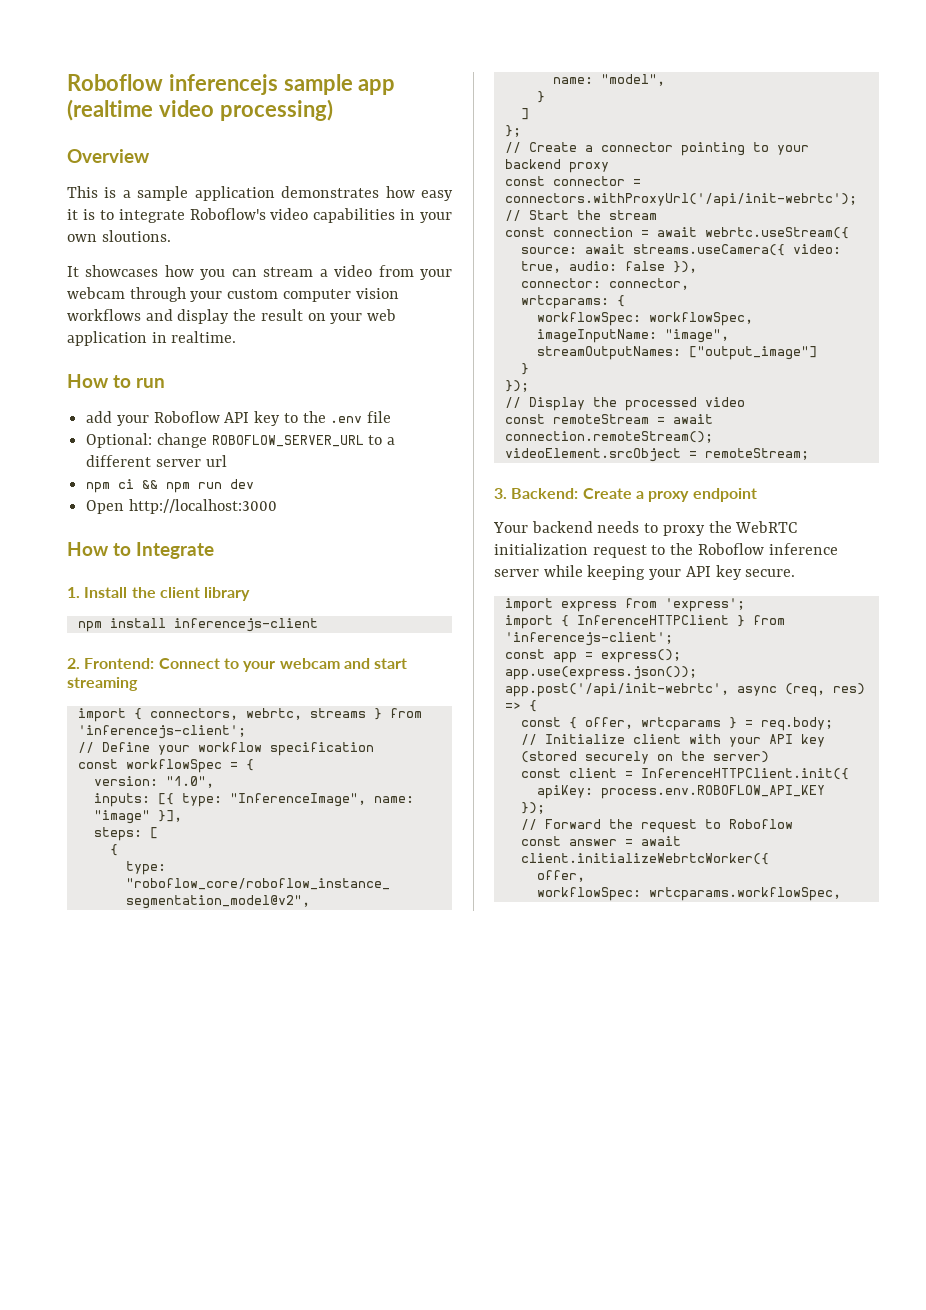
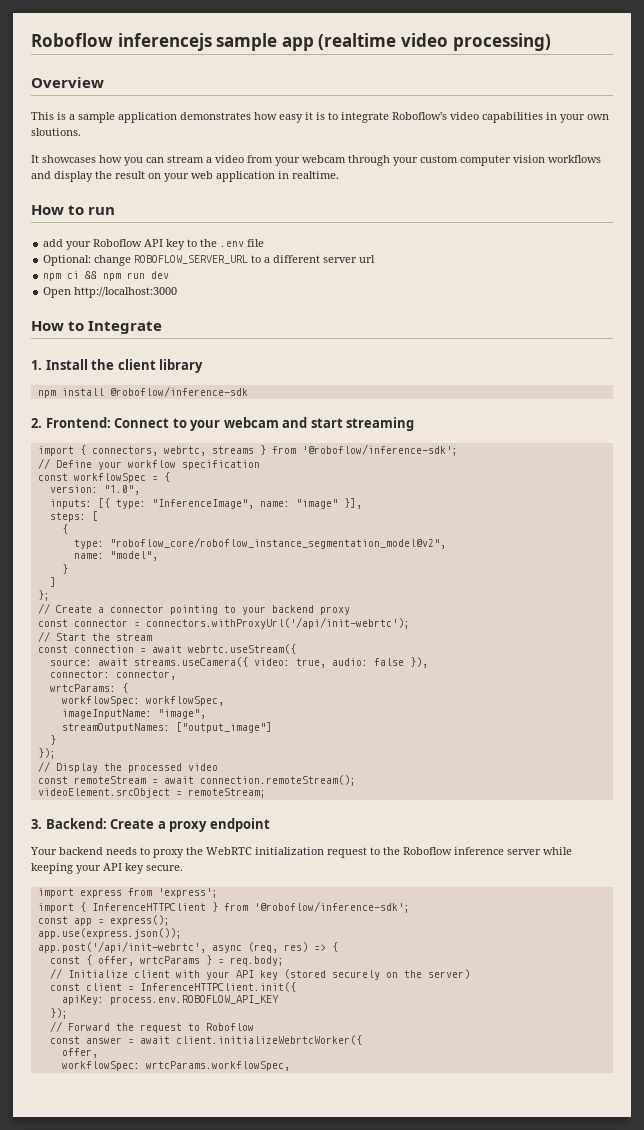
[173,618,318,632] inferencejs-client -> [109,386,248,397] @roboflow/inference-sdk
[77,725,246,739] 'inferencejs-client'; -> [301,444,458,456] '@roboflow/inference-sdk';
[520,295,609,309] wrtcparams: -> [49,684,116,692] wrtcParams:
[504,632,673,646] 'inferencejs-client'; -> [253,901,410,913] '@roboflow/inference-sdk';
[640,717,721,731] wrtcparams -> [139,956,200,964] wrtcParams
[648,887,841,901] wrtcparams.workflowSpec, -> [145,1061,290,1071] wrtcParams.workflowSpec,

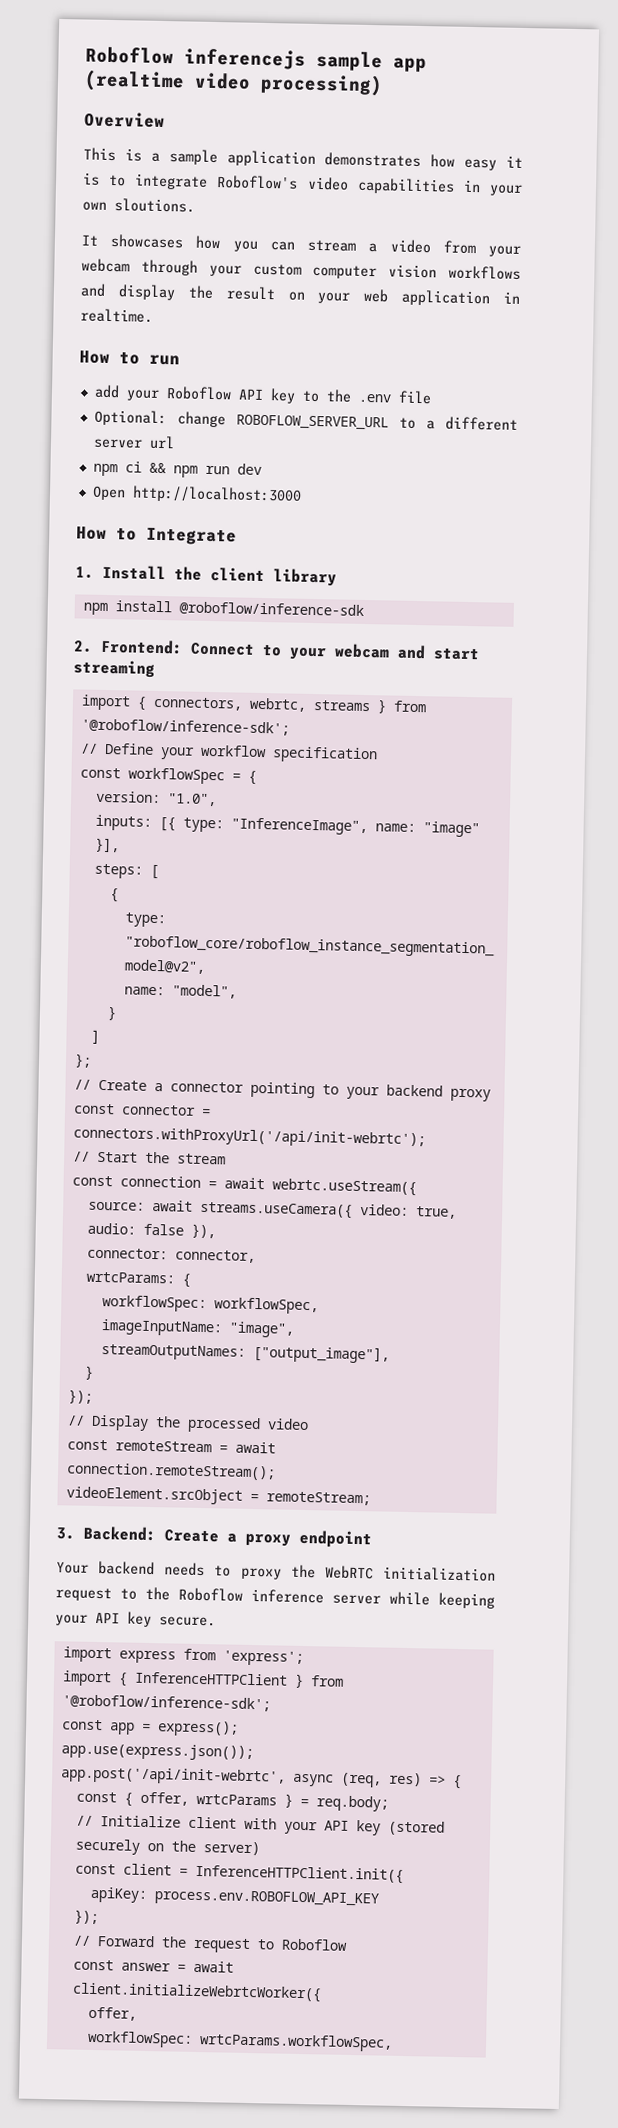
[175,722,272,733] ["output_image"] -> [252,1344,390,1364] ["output_image"],

